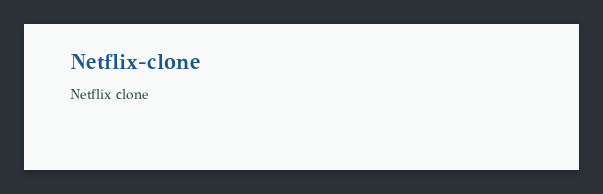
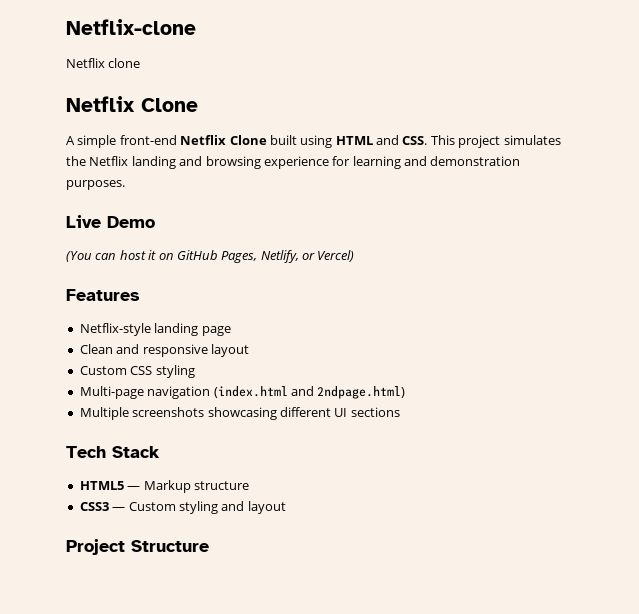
(149, 94) none -> [66,96,198,112] [66,135,561,148] [66,156,521,169] [66,180,125,190] [66,215,155,228] [66,250,355,263] [66,289,140,301] [79,323,231,336] [79,344,249,357] [79,365,195,378] [79,386,406,399] [79,407,400,420] [66,446,160,458] [79,480,249,493] [79,501,286,514] [66,539,209,555] // Netflix Clone // A simple front-end Netflix Clone built using HTML and CSS. This project simulates the Netflix landing and browsing experience for learning and demonstration purposes. // Live Demo // (You can host it on GitHub Pages, Netlify, or Vercel) // Features // Netflix-style landing page // Clean and responsive layout // Custom CSS styling // Multi-page navigation (index.html and 2ndpage.html) // Multiple screenshots showcasing different UI sections // Tech Stack // HTML5 — Markup structure // CSS3 — Custom styling and layout // Project Structure

